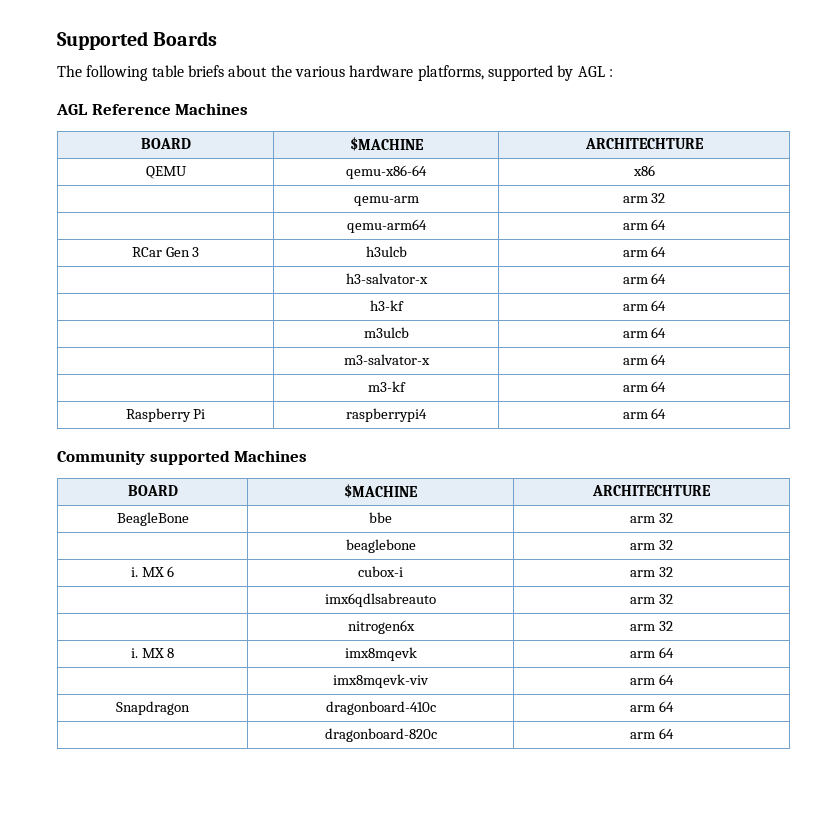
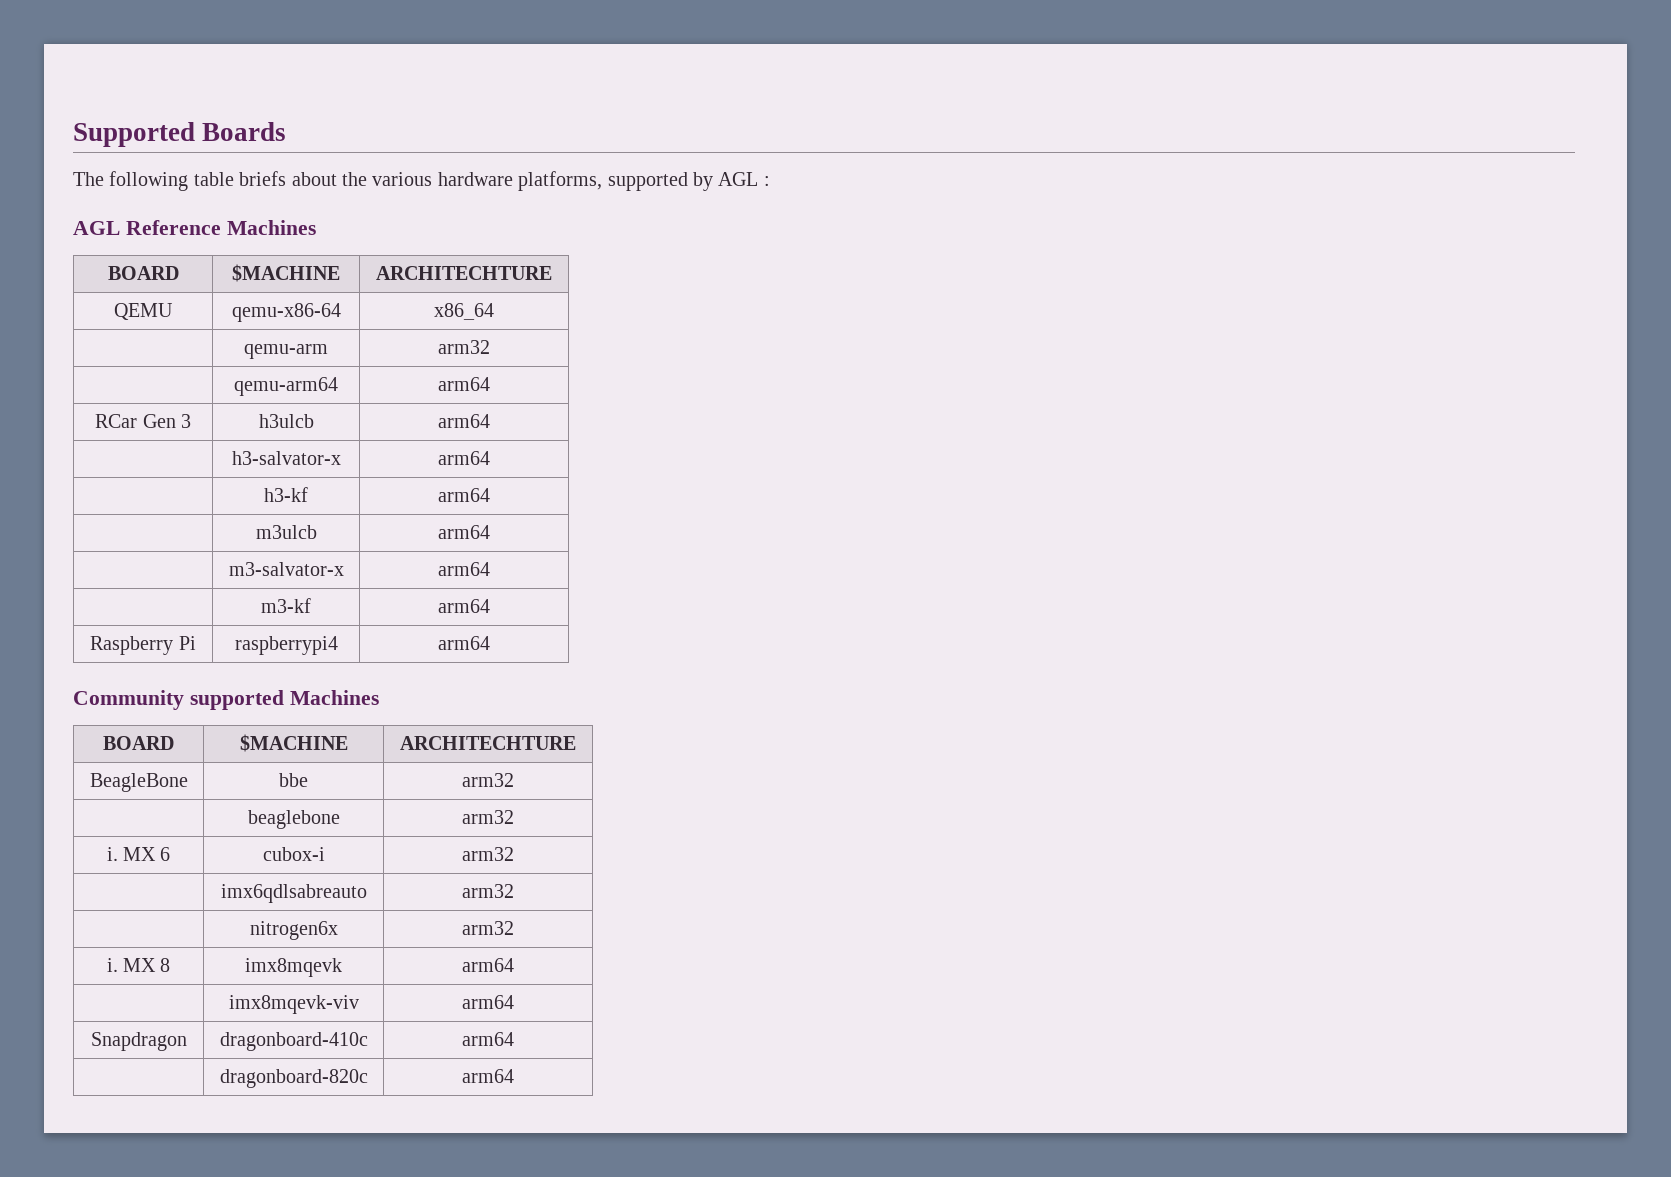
[632,165,655,176] x86 -> [434,303,494,320] x86_64
[622,193,666,203] arm 32 -> [438,340,490,354] arm32
[622,219,667,230] arm 64 -> [438,377,490,391] arm64
[622,246,667,257] arm 64 -> [438,414,490,428] arm64
[622,273,667,284] arm 64 -> [438,451,490,465] arm64
[622,300,667,311] arm 64 -> [438,488,490,502] arm64
[622,327,667,338] arm 64 -> [438,525,490,539] arm64
[622,354,667,365] arm 64 -> [438,562,490,576] arm64
[622,381,667,392] arm 64 -> [438,599,490,613] arm64
[622,408,667,419] arm 64 -> [438,636,490,650] arm64
[630,513,673,523] arm 32 -> [462,773,514,787] arm32
[630,540,673,550] arm 32 -> [462,810,514,824] arm32
[630,567,673,577] arm 32 -> [462,847,514,861] arm32
[630,594,673,604] arm 32 -> [462,884,514,898] arm32
[630,621,673,631] arm 32 -> [462,921,514,935] arm32
[630,647,674,658] arm 64 -> [462,958,514,972] arm64
[630,674,674,685] arm 64 -> [462,995,514,1009] arm64
[630,701,674,712] arm 64 -> [462,1032,514,1046] arm64
[630,728,674,739] arm 64 -> [462,1069,514,1083] arm64

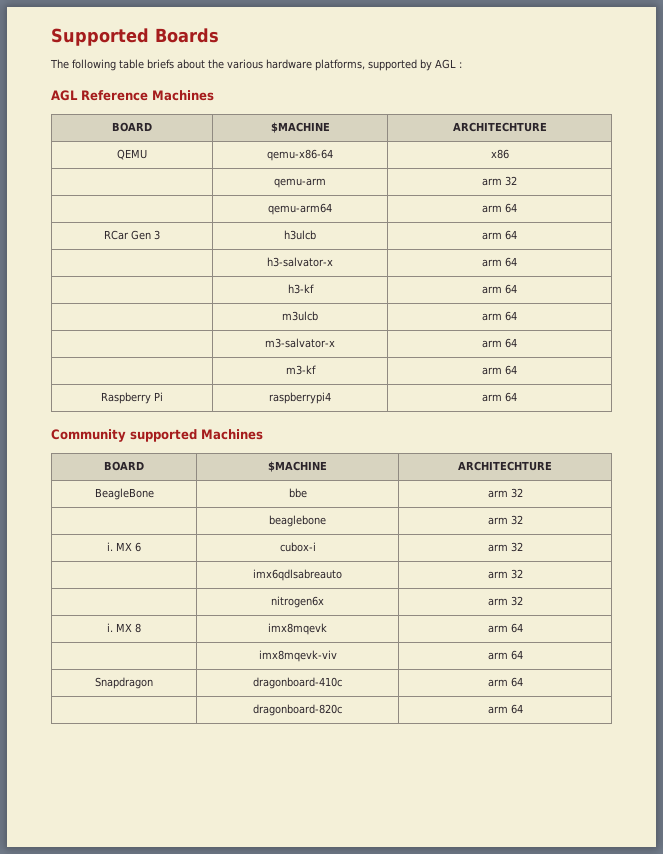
[434,303,494,320] x86_64 -> [490,149,509,159] x86
[438,340,490,354] arm32 -> [482,176,517,186] arm 32
[438,377,490,391] arm64 -> [482,203,517,213] arm 64
[438,414,490,428] arm64 -> [482,230,517,240] arm 64
[438,451,490,465] arm64 -> [482,257,517,267] arm 64
[438,488,490,502] arm64 -> [482,284,517,294] arm 64
[438,525,490,539] arm64 -> [482,311,517,321] arm 64
[438,562,490,576] arm64 -> [482,338,517,348] arm 64
[438,599,490,613] arm64 -> [482,365,517,375] arm 64
[438,636,490,650] arm64 -> [482,392,517,402] arm 64
[462,773,514,787] arm32 -> [487,488,523,498] arm 32
[462,810,514,824] arm32 -> [487,515,523,525] arm 32
[462,847,514,861] arm32 -> [487,542,523,552] arm 32
[462,884,514,898] arm32 -> [487,569,523,579] arm 32
[462,921,514,935] arm32 -> [487,596,523,606] arm 32
[462,958,514,972] arm64 -> [487,623,523,633] arm 64
[462,995,514,1009] arm64 -> [487,650,523,660] arm 64
[462,1032,514,1046] arm64 -> [487,677,523,687] arm 64
[462,1069,514,1083] arm64 -> [487,704,523,714] arm 64

